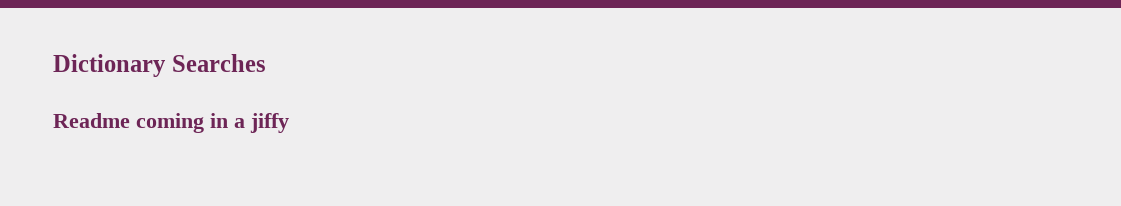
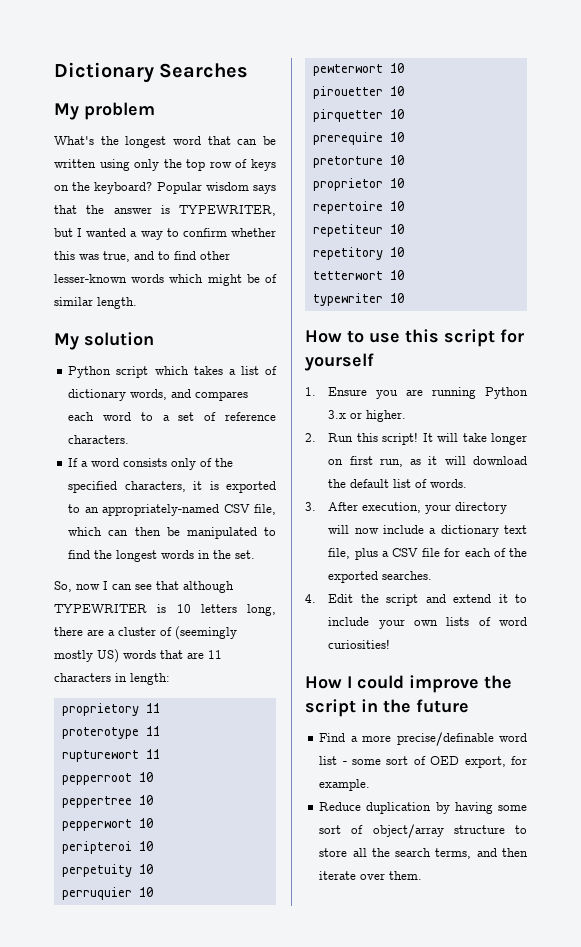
[53,113,289,133] Readme coming in a jiffy -> [54,102,155,120] [54,136,276,148] [54,159,276,171] [54,182,276,194] [54,205,276,216] [54,228,276,240] [54,251,230,262] [54,274,277,286] [54,297,137,309] [54,332,154,350] [68,366,277,378] [68,389,249,401] [68,412,276,421] [68,435,130,444] [68,458,234,470] [68,481,276,493] [68,504,276,516] [68,527,276,539] [68,550,256,562] [54,581,234,593] [54,604,276,616] [54,626,237,640] [54,649,222,663] [54,673,170,685] [61,703,160,716] [61,726,160,739] [61,749,160,762] [61,772,153,785] [61,795,153,808] [61,818,153,831] [61,841,153,854] [61,864,153,877] [61,887,153,900] [312,63,404,76] [312,86,404,99] [312,109,404,122] [312,132,404,145] [312,155,404,168] [312,178,404,191] [312,201,404,214] [312,224,404,237] [312,247,404,260] [312,270,404,280] [312,293,404,306] [305,329,524,347] [305,353,374,371] [305,387,528,399] [328,410,407,422] [305,432,527,445] [328,456,527,467] [328,479,468,488] [305,502,508,514] [328,525,527,537] [328,548,527,560] [328,571,433,583] [305,594,527,606] [328,617,527,629] [328,639,391,649] [305,675,512,693] [305,699,469,717] [319,732,527,746] [319,756,527,768] [319,779,371,791] [319,802,527,814] [319,824,527,838] [319,848,528,859] [319,871,423,880] My problem // What's the longest word that can be written using only the top row of keys on the keyboard? Popular wisdom says that the answer is TYPEWRITER, but I wanted a way to confirm whether this was true, and to find other lesser-known words which might be of similar length. // My solution // Python script which takes a list of dictionary words, and compares each word to a set of reference characters. // If a word consists only of the specified characters, it is exported to an appropriately-named CSV file, which can then be manipulated to find the longest words in the set. // So, now I can see that although TYPEWRITER is 10 letters long, there are a cluster of (seemingly mostly US) words that are 11 characters in length: // proprietory 11 // proterotype 11 // rupturewort 11 // pepperroot 10 // peppertree 10 // pepperwort 10 // peripteroi 10 // perpetuity 10 // perruquier 10 // pewterwort 10 // pirouetter 10 // pirquetter 10 // prerequire 10 // pretorture 10 // proprietor 10 // repertoire 10 // repetiteur 10 // repetitory 10 // tetterwort 10 // typewriter 10 // How to use this script for yourself // 1. Ensure you are running Python 3.x or higher. // 2. Run this script! It will take longer on first run, as it will download the default list of words. // 3. After execution, your directory will now include a dictionary text file, plus a CSV file for each of the exported searches. // 4. Edit the script and extend it to include your own lists of word curiosities! // How I could improve the script in the future // Find a more precise/definable word list - some sort of OED export, for example. // Reduce duplication by having some sort of object/array structure to store all the search terms, and then iterate over them.

